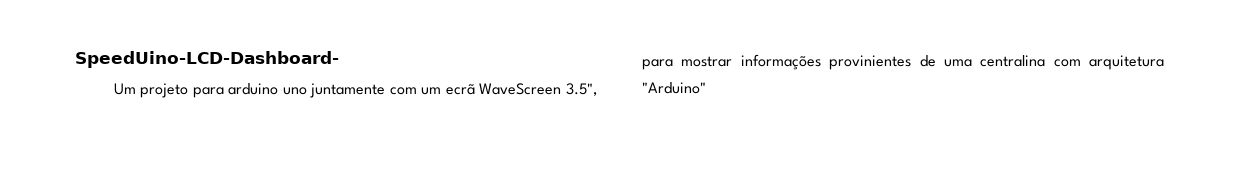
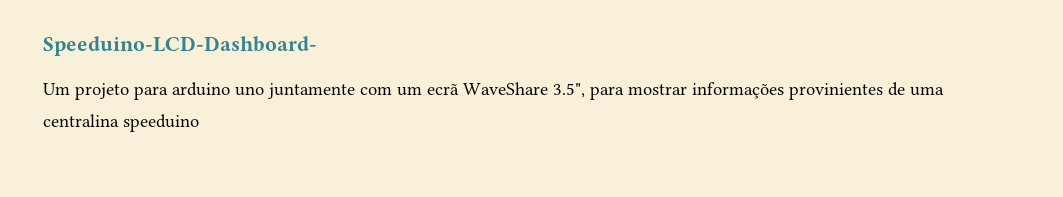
[75,51,339,68] SpeedUino-LCD-Dashboard- -> [43,36,317,56] Speeduino-LCD-Dashboard-
[479,83,562,95] WaveScreen -> [463,82,548,95] WaveShare
[1053,55,1164,70] [642,82,706,94] com arquitetura "Arduino" -> [123,114,199,132] speeduino

